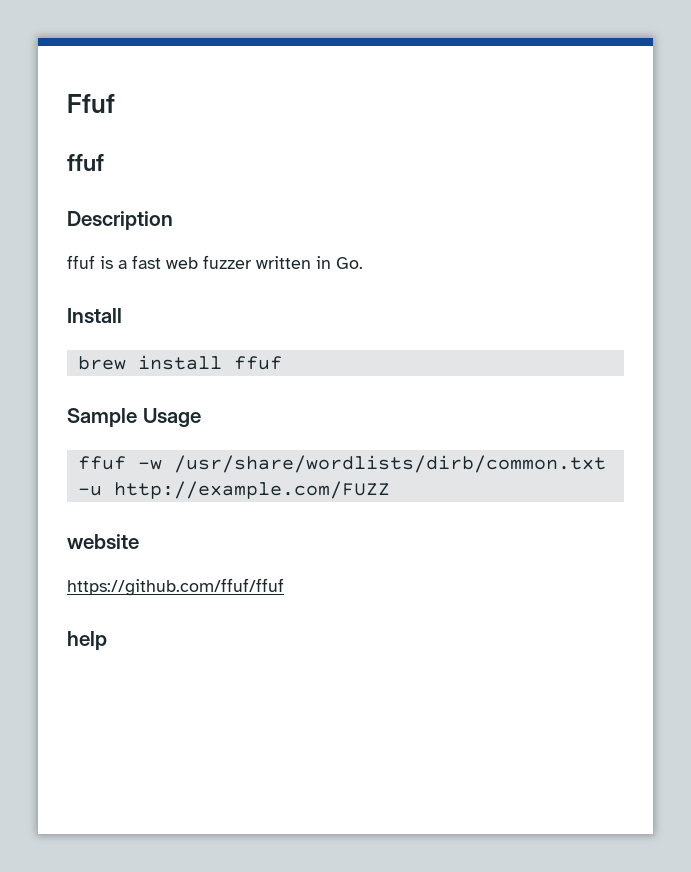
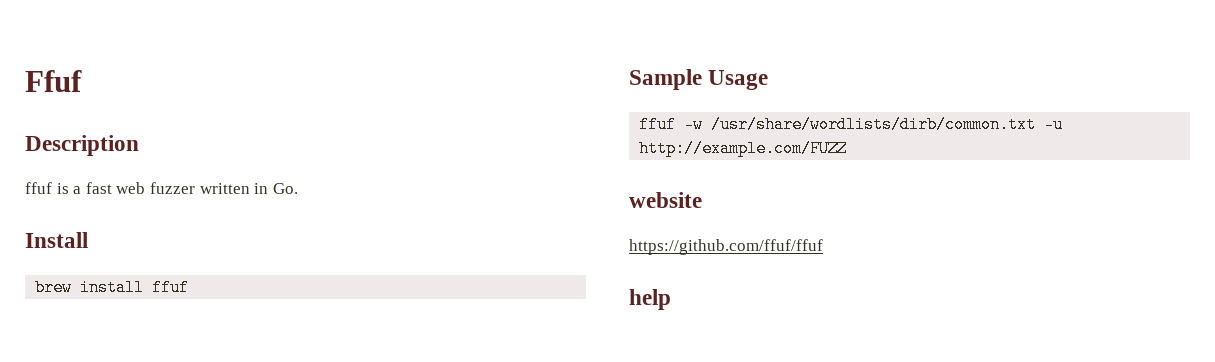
[67,154,104,171] // ffuf -> (82, 81) none

